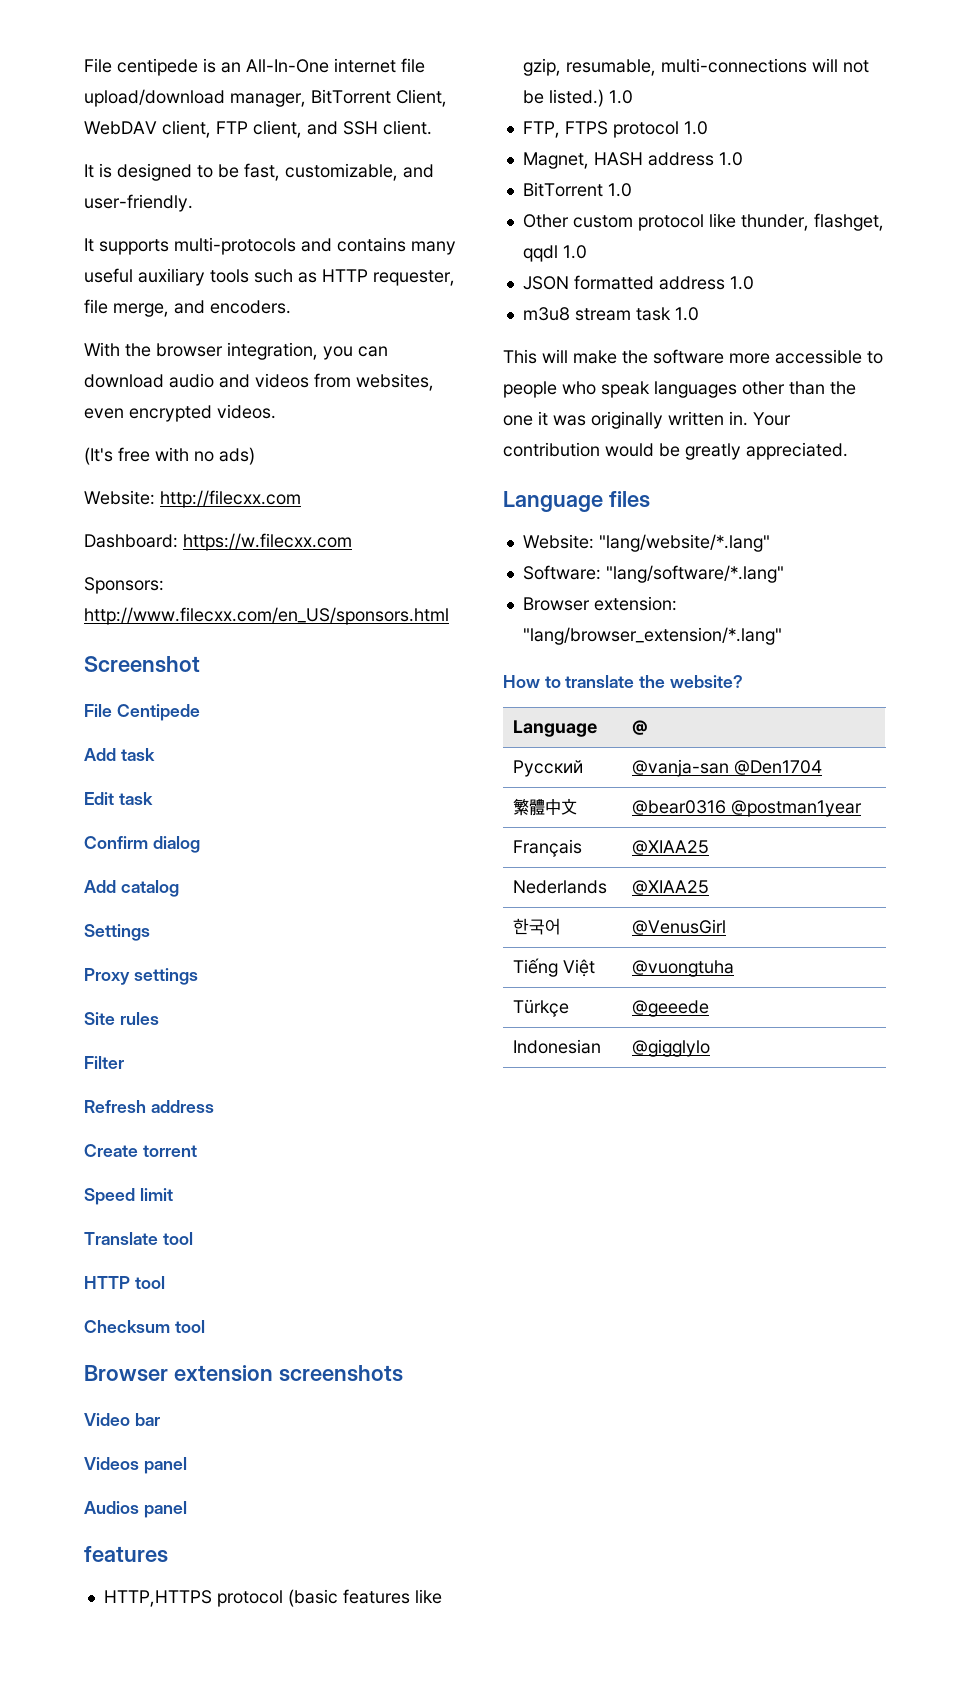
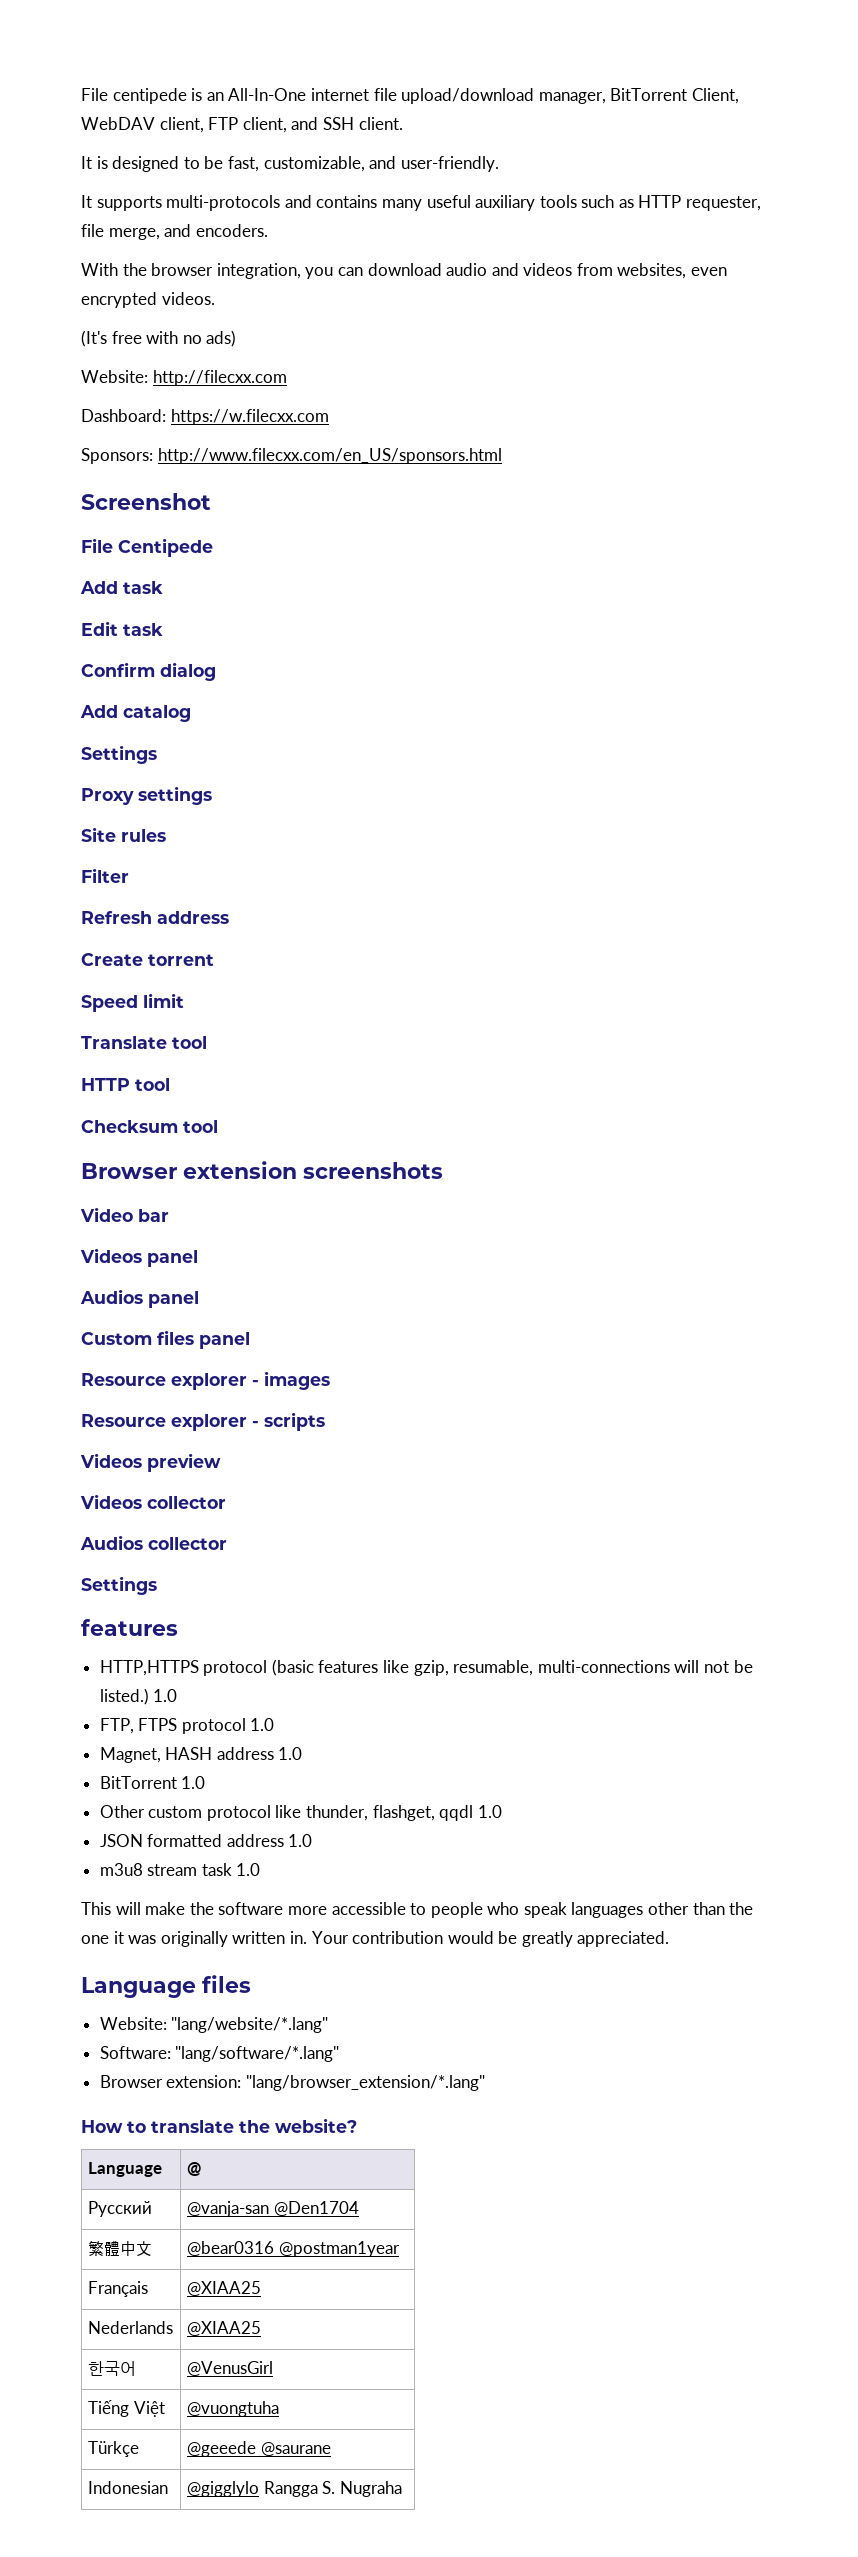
(187, 1509) none -> [81,1330,250,1349] [81,1371,330,1390] [81,1412,325,1431] [80,1453,221,1472] [80,1494,226,1509] [80,1535,227,1550] [81,1576,157,1595] // Custom files panel // Resource explorer - images // Resource explorer - scripts // Videos preview // Videos collector // Audios collector // Settings
(709, 1008) none -> [260,2442,331,2456] @saurane
(710, 1048) none -> [263,2481,402,2497] Rangga S. Nugraha

